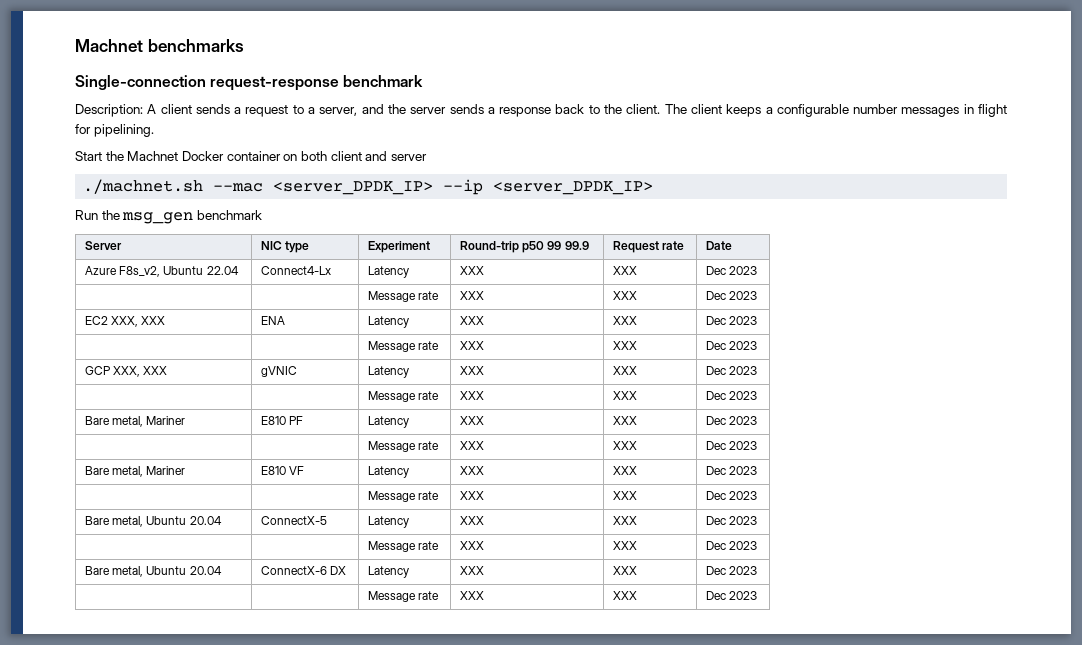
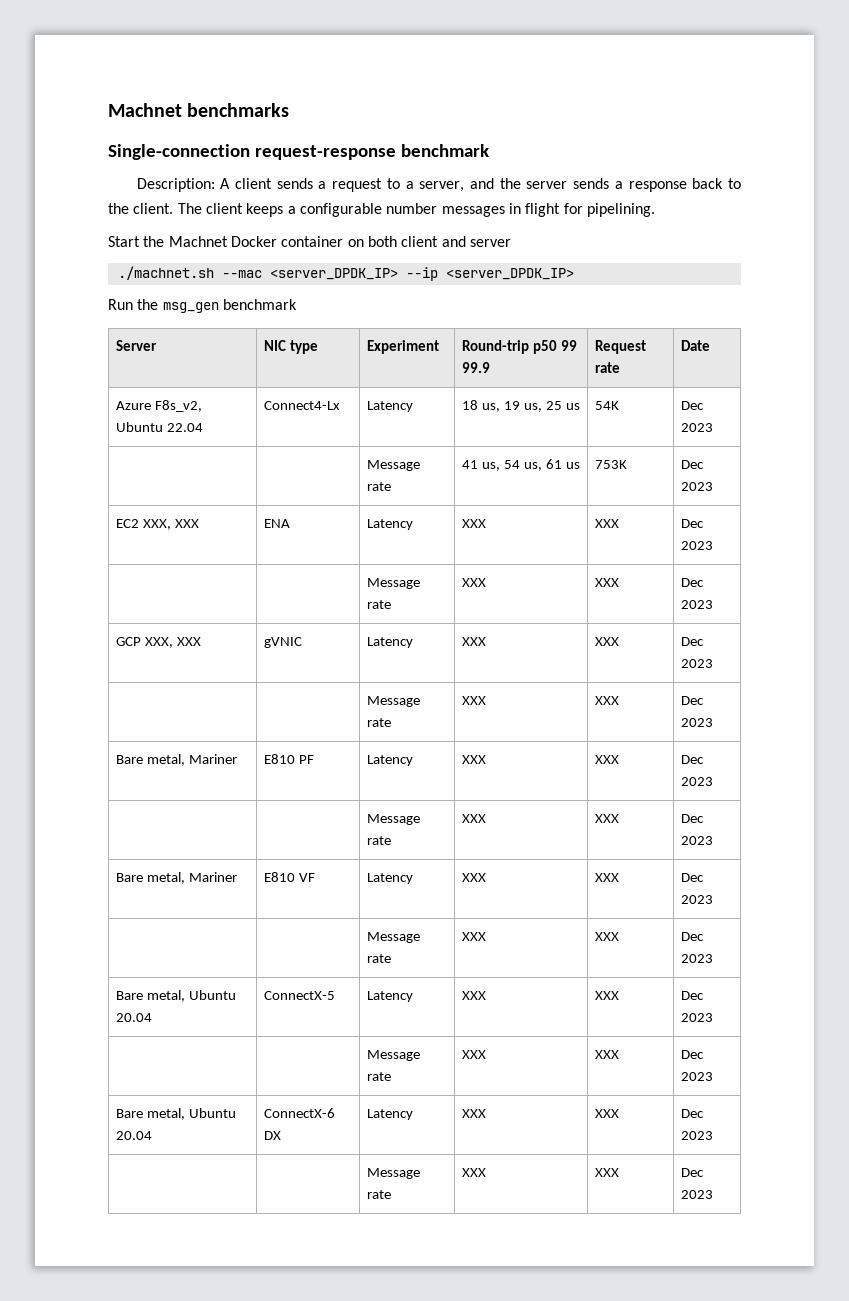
[459,266,484,275] [612,266,637,275] [705,266,758,275] [367,291,440,302] [459,291,484,300] [612,291,637,300] XXX | XXX | Dec 2023 // | | Message rate | XXX | XXX -> [462,400,580,412] [595,401,620,410] [681,401,705,410] [681,423,714,432] [367,460,421,471] [367,482,392,491] [462,459,580,471] [595,460,628,469] 18 us, 19 us, 25 us | 54K | Dec 2023 // | | Message rate | 41 us, 54 us, 61 us | 753K

